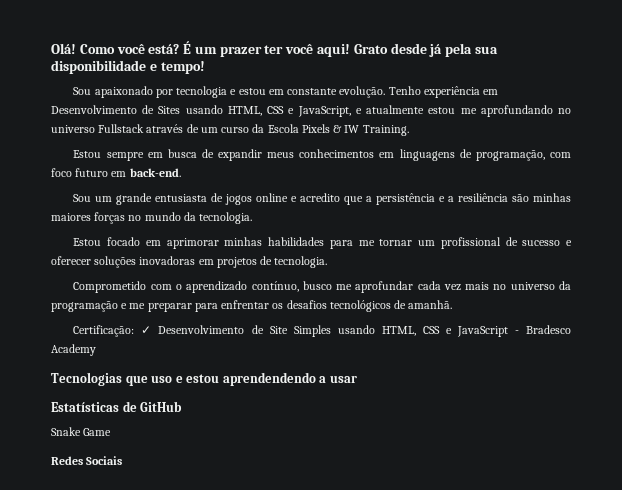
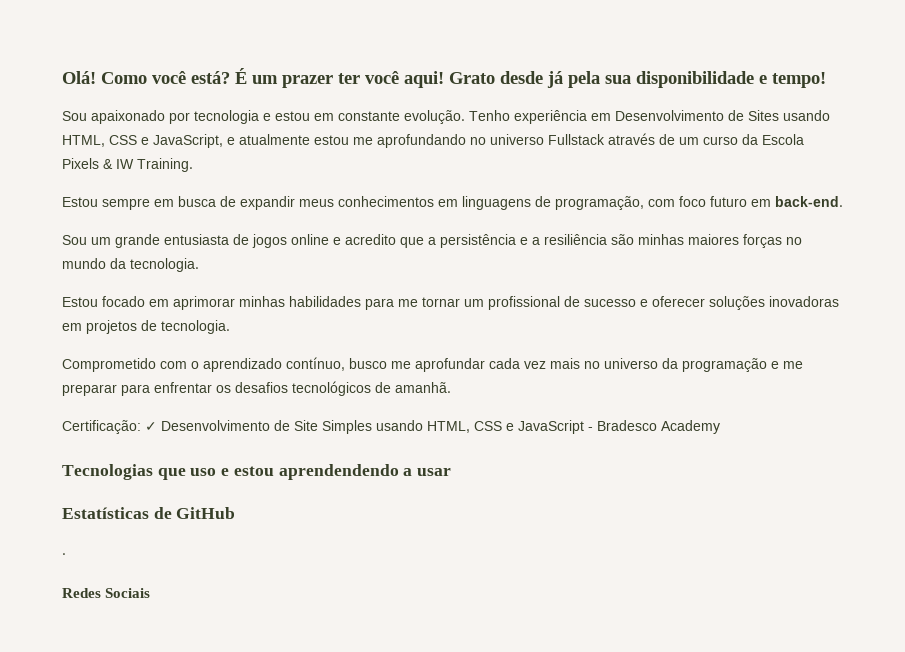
[51,427,112,436] Snake Game -> [62,553,66,555] .

